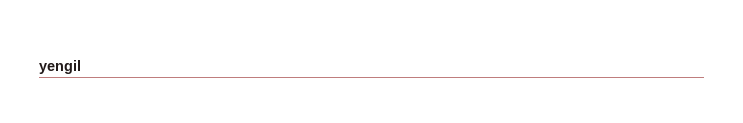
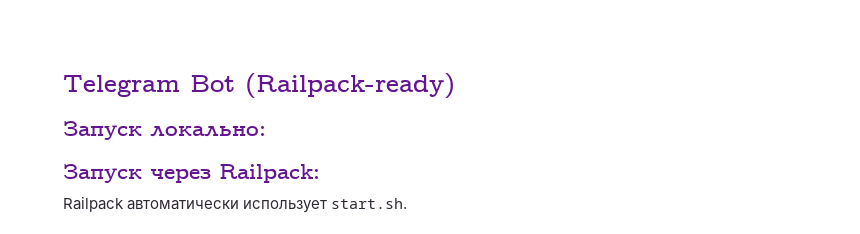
[39,60,81,74] yengil -> [63,73,455,99] [63,121,266,140] [63,164,320,183] [63,196,408,213] Telegram Bot (Railpack-ready) // Запуск локально: // Запуск через Railpack: // Railpack автоматически использует start.sh.

